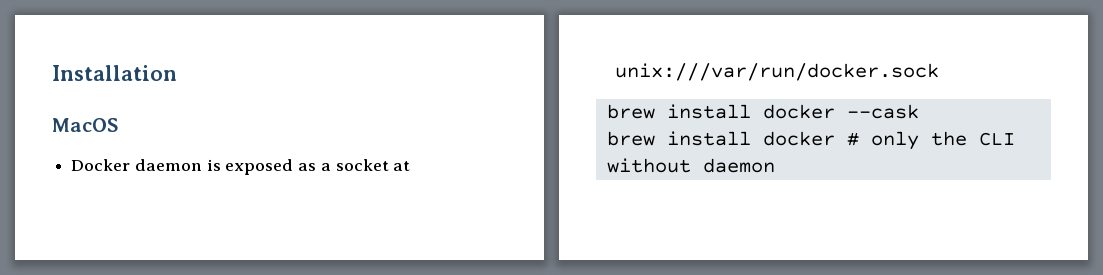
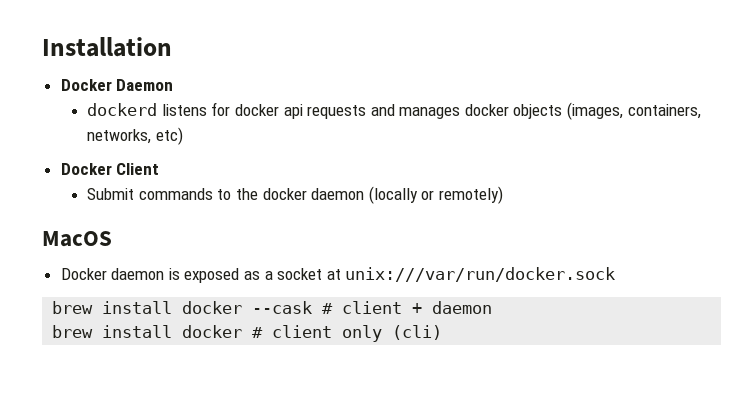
(177, 73) none -> [60,79,174,91] [87,102,701,120] [87,127,183,145] [60,163,160,175] [87,186,503,204] // Docker Daemon // dockerd listens for docker api requests and manages docker objects (images, containers, networks, etc) // Docker Client // Submit commands to the docker daemon (locally or remotely)
(919, 111) none -> [322,301,493,314] # client + daemon
[870,131,1015,150] [606,158,775,173] only the CLI without daemon -> [272,325,443,342] client only (cli)

